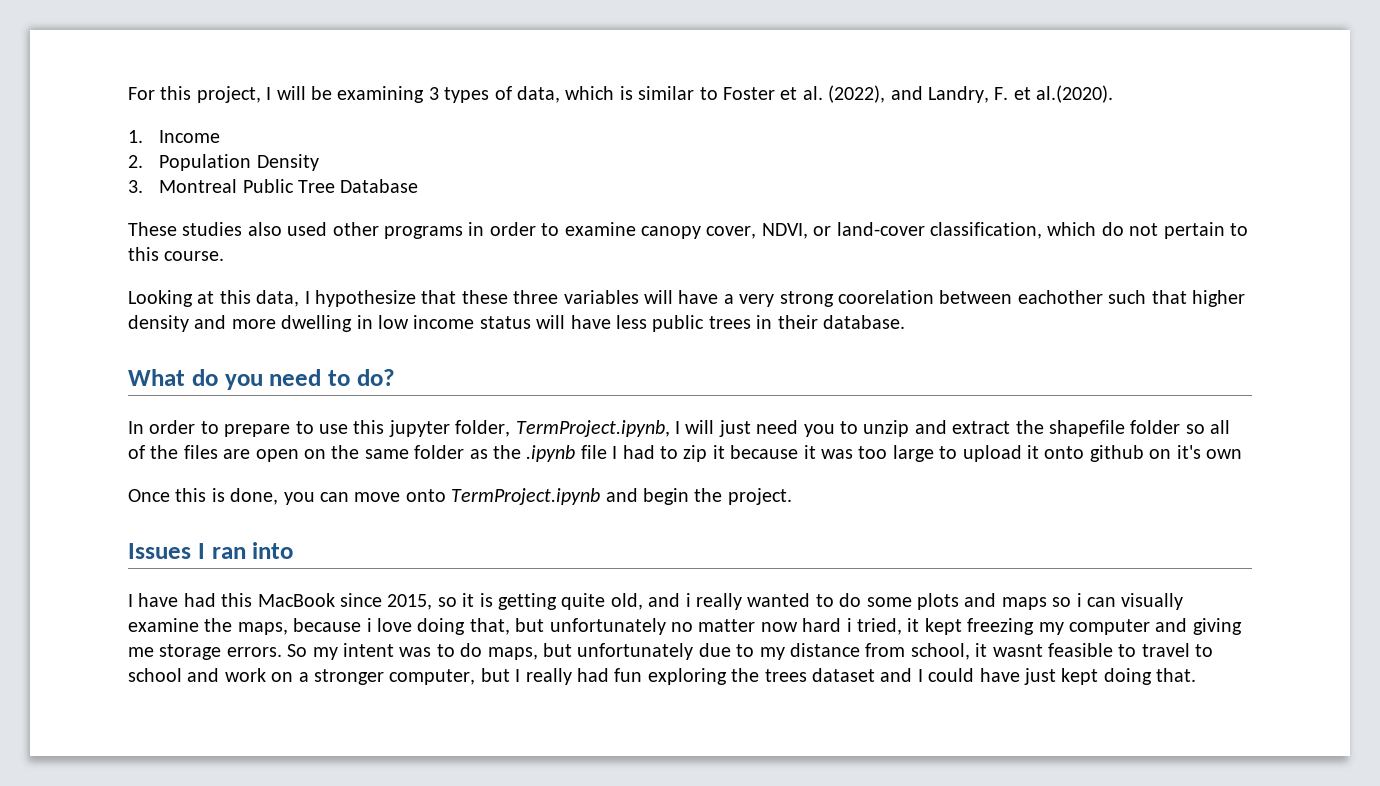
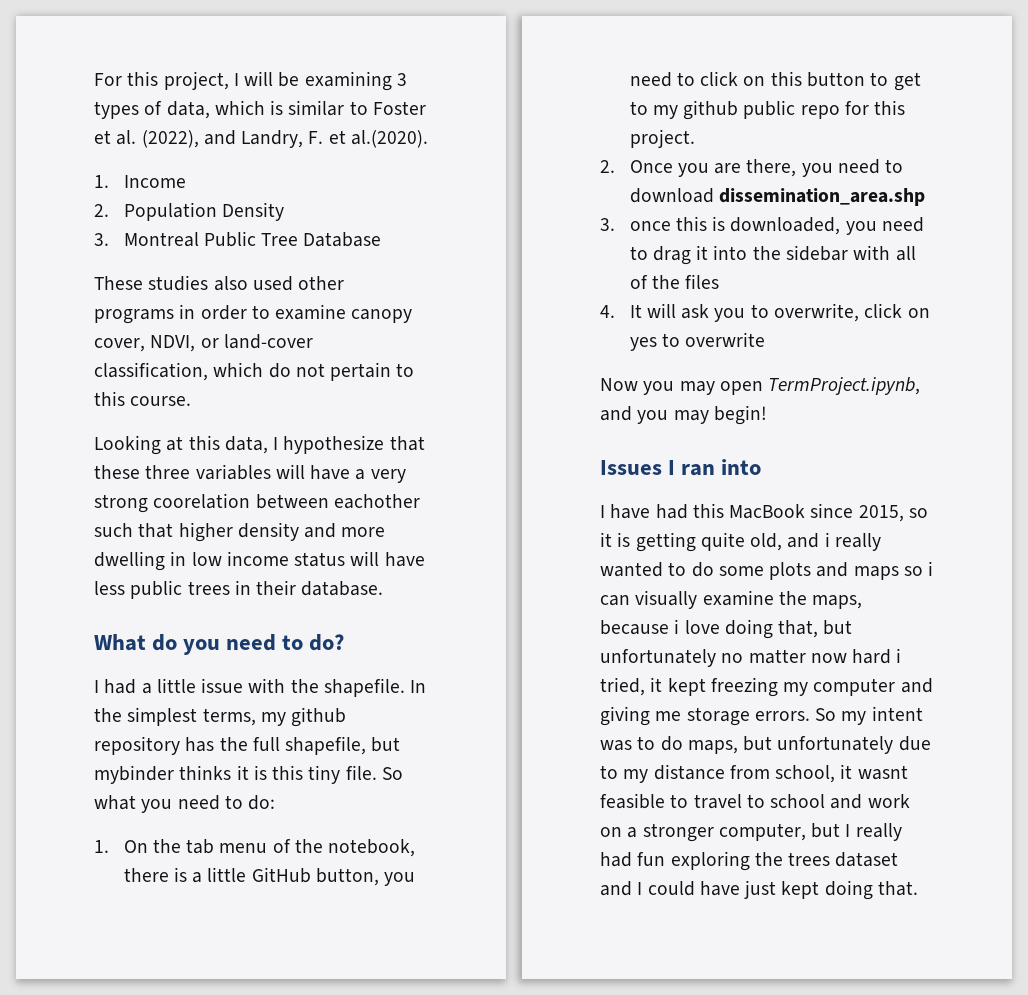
[128,420,1231,437] [128,445,1242,462] [128,488,792,505] In order to prepare to use this jupyter folder, TermProject.ipynb, I will just need you to unzip and extract the shapefile folder so all of the files are open on the same folder as the .ipynb file I had to zip it because it was too large to upload it onto github on it's own // Once this is done, you can move onto TermProject.ipynb and begin the project. -> [94,678,427,697] [94,707,347,727] [94,736,401,755] [94,765,403,784] [94,795,276,813] [94,839,416,857] [123,867,416,886] [629,71,921,91] [629,100,906,120] [629,129,695,148] [600,159,904,177] [629,188,925,206] [600,216,924,235] [629,245,916,265] [629,274,720,289] [600,303,930,322] [629,332,766,351] [600,377,921,395] [600,405,767,425] I had a little issue with the shapefile. In the simplest terms, my github repository has the full shapefile, but mybinder thinks it is this tiny file. So what you need to do: // 1. On the tab menu of the notebook, there is a little GitHub button, you need to click on this button to get to my github public repo for this project. // 2. Once you are there, you need to download dissemination_area.shp // 3. once this is downloaded, you need to drag it into the sidebar with all of the files // 4. It will ask you to overwrite, click on yes to overwrite // Now you may open TermProject.ipynb, and you may begin!

